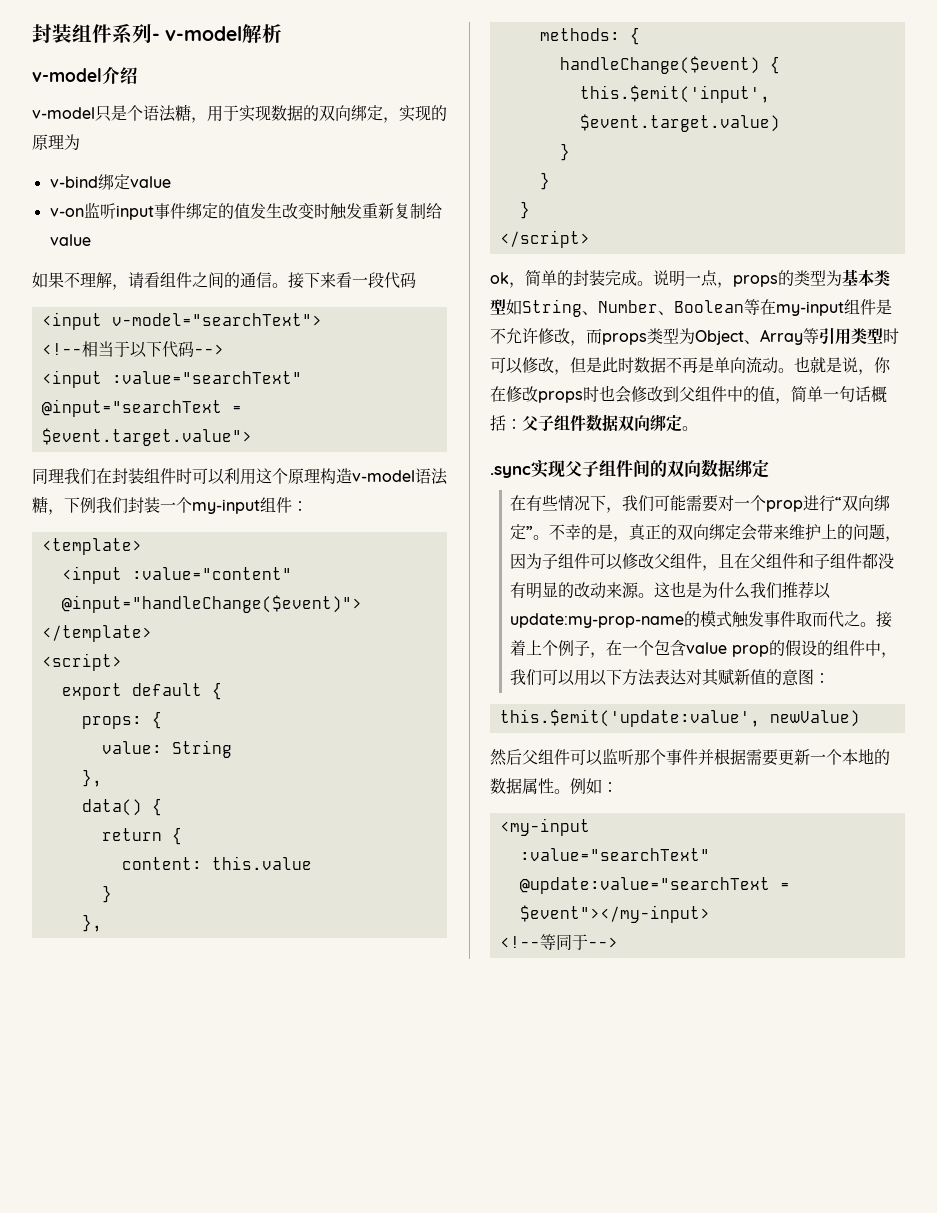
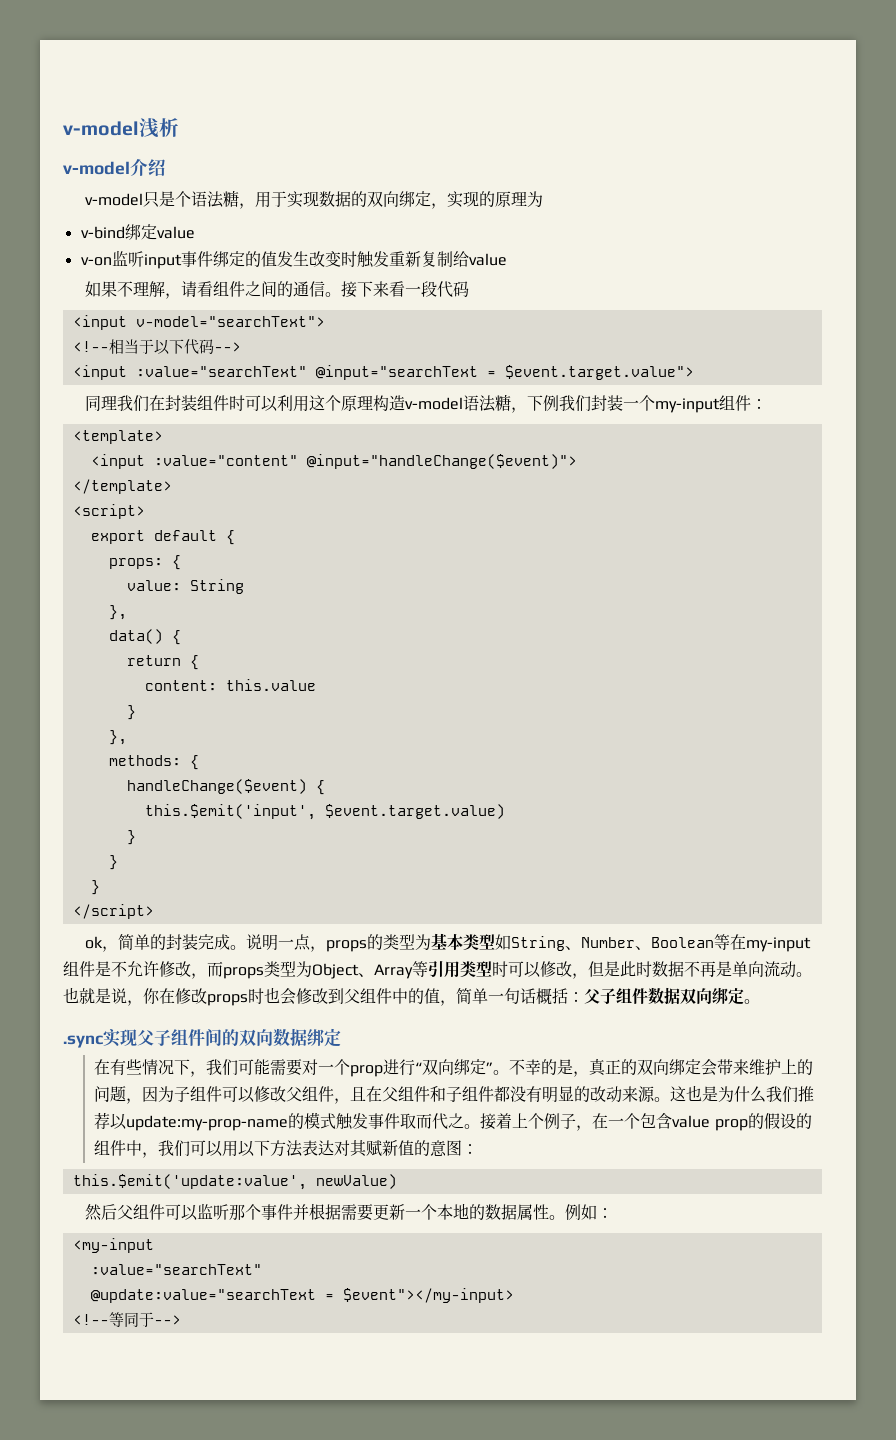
[32,23,263,44] 封装组件系列- v-model解 -> [63,118,159,138] v-model浅

